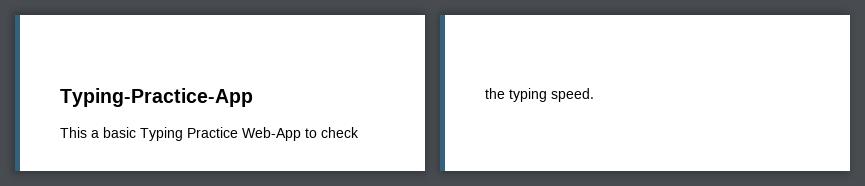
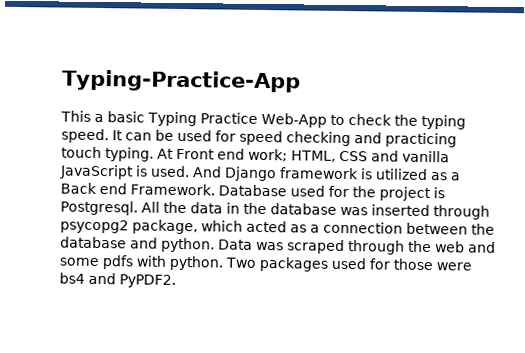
(594, 95) none -> [112,129,457,148] [61,146,450,163] [59,164,461,182] [60,182,445,202] [60,200,490,220] [60,219,495,235] [60,236,496,255] [59,255,472,272] [59,272,176,288] It can be used for speed checking and practicing touch typing. At Front end work; HTML, CSS and vanilla JavaScript is used. And Django framework is utilized as a Back end Framework. Database used for the project is Postgresql. All the data in the database was inserted through psycopg2 package, which acted as a connection between the database and python. Data was scraped through the web and some pdfs with python. Two packages used for those were bs4 and PyPDF2.

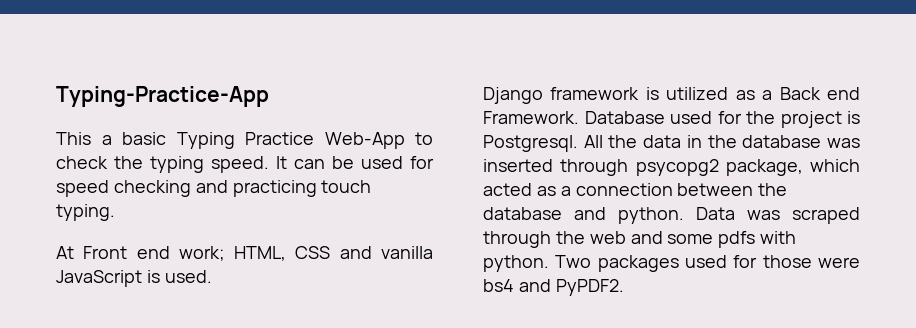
(154, 154) none -> (115, 212) //
[192,166,222,178] And -> (212, 276) //

